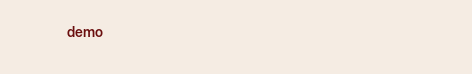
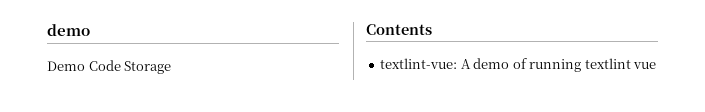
[67,26,103,37] demo -> [47,24,90,36] [47,60,172,74] [366,24,432,35] [380,58,657,72] demo // Demo Code Storage // Contents // textlint-vue: A demo of running textlint vue

